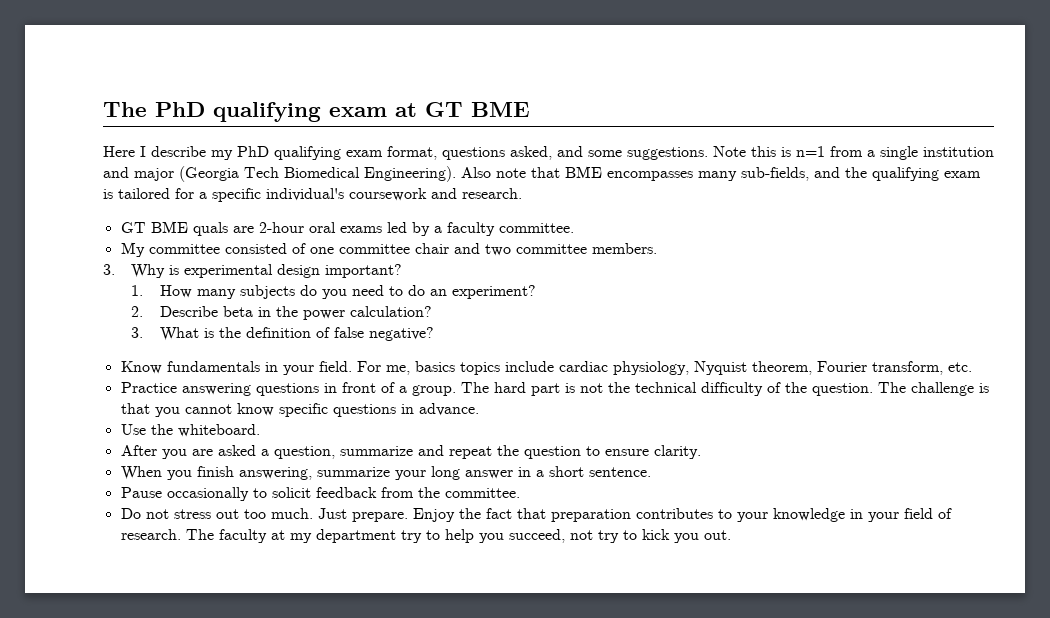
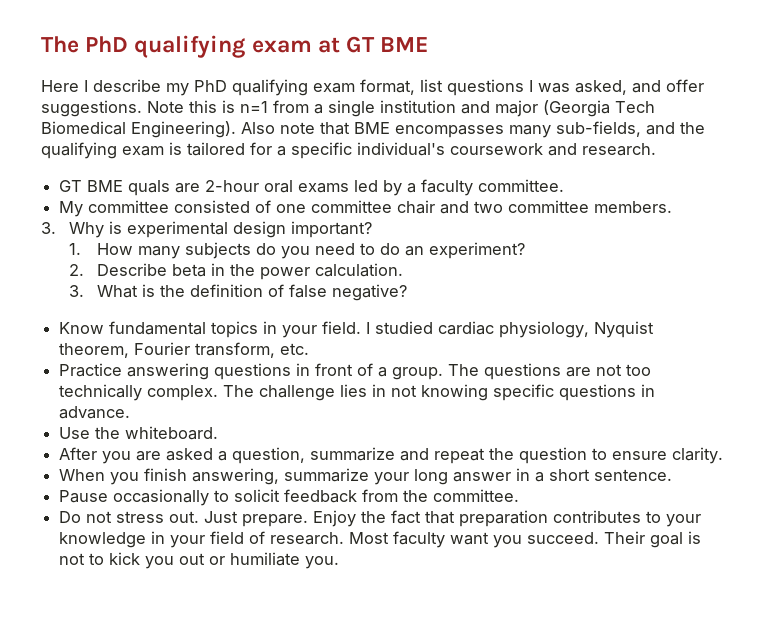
[442,147,505,160] questions -> [420,79,570,96] list questions I was
[588,150,622,157] some -> [666,79,704,92] offer
[349,306,432,317] calculation? -> [314,263,403,277] calculation.
[166,361,260,372] fundamentals -> [109,321,259,338] fundamental topics
[356,361,554,375] For me, basics topics include -> [366,321,434,334] I studied
[493,382,989,396] [120,403,274,417] hard part is not the technical difficulty of the question. The challenge is that you cannot know -> [484,363,652,380] [59,384,489,401] questions are not too technically complex. The challenge lies in not knowing
[215,508,313,519] out too much. -> [169,511,200,523] out.
[185,529,731,543] The faculty at my department try to help you succeed, not try to kick you out. -> [349,531,702,548] [59,552,340,569] Most faculty want you succeed. Their goal is not to kick you out or humiliate you.

